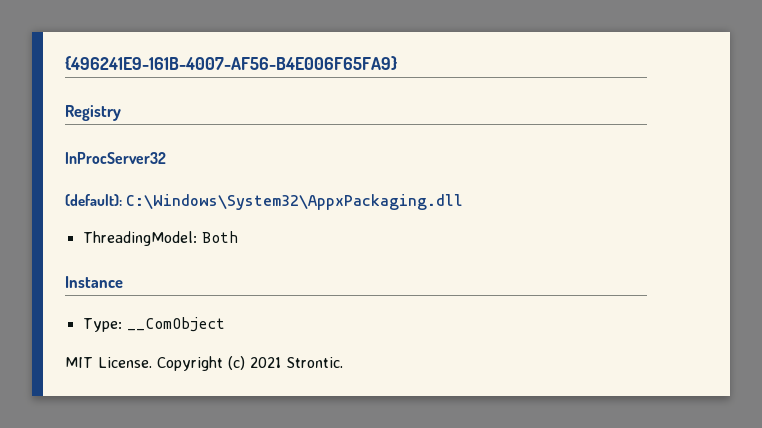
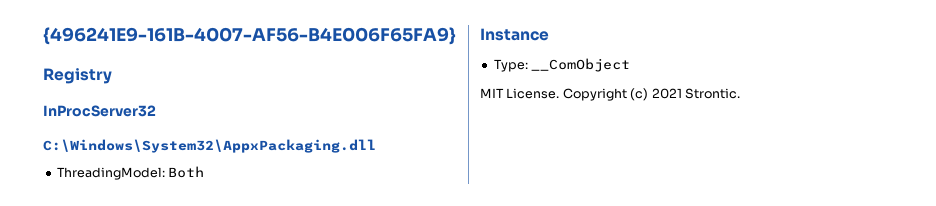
[65,194,122,206] (default): -> (156, 111) none

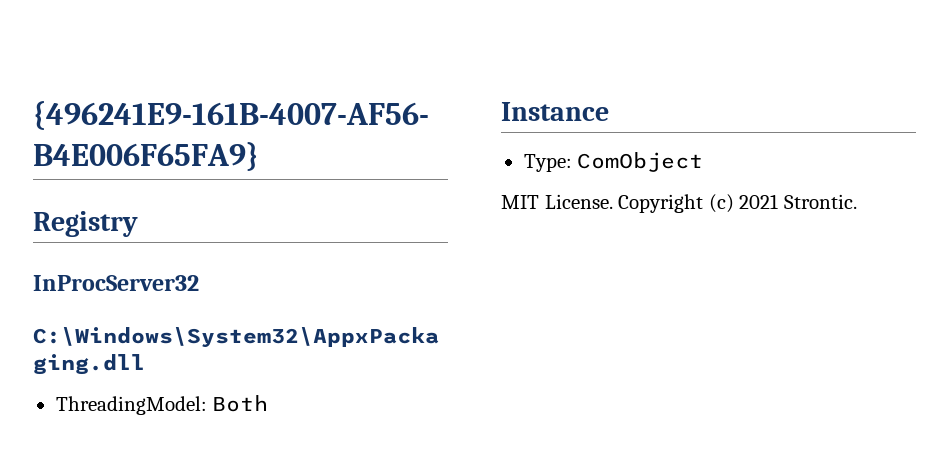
[531,58,631,72] __ComObject -> [577,152,704,172] ComObject

